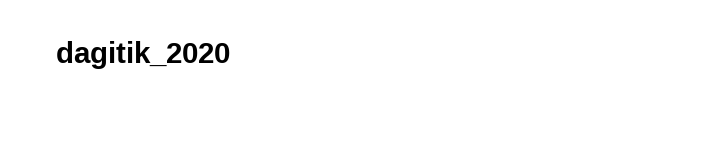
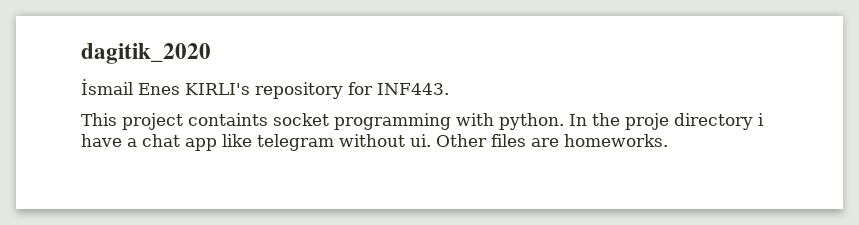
(230, 55) none -> [81,79,449,99] [81,113,764,130] [81,134,668,151] // İsmail Enes KIRLI's repository for INF443. // This project containts socket programming with python. In the proje directory i have a chat app like telegram without ui. Other files are homeworks.

